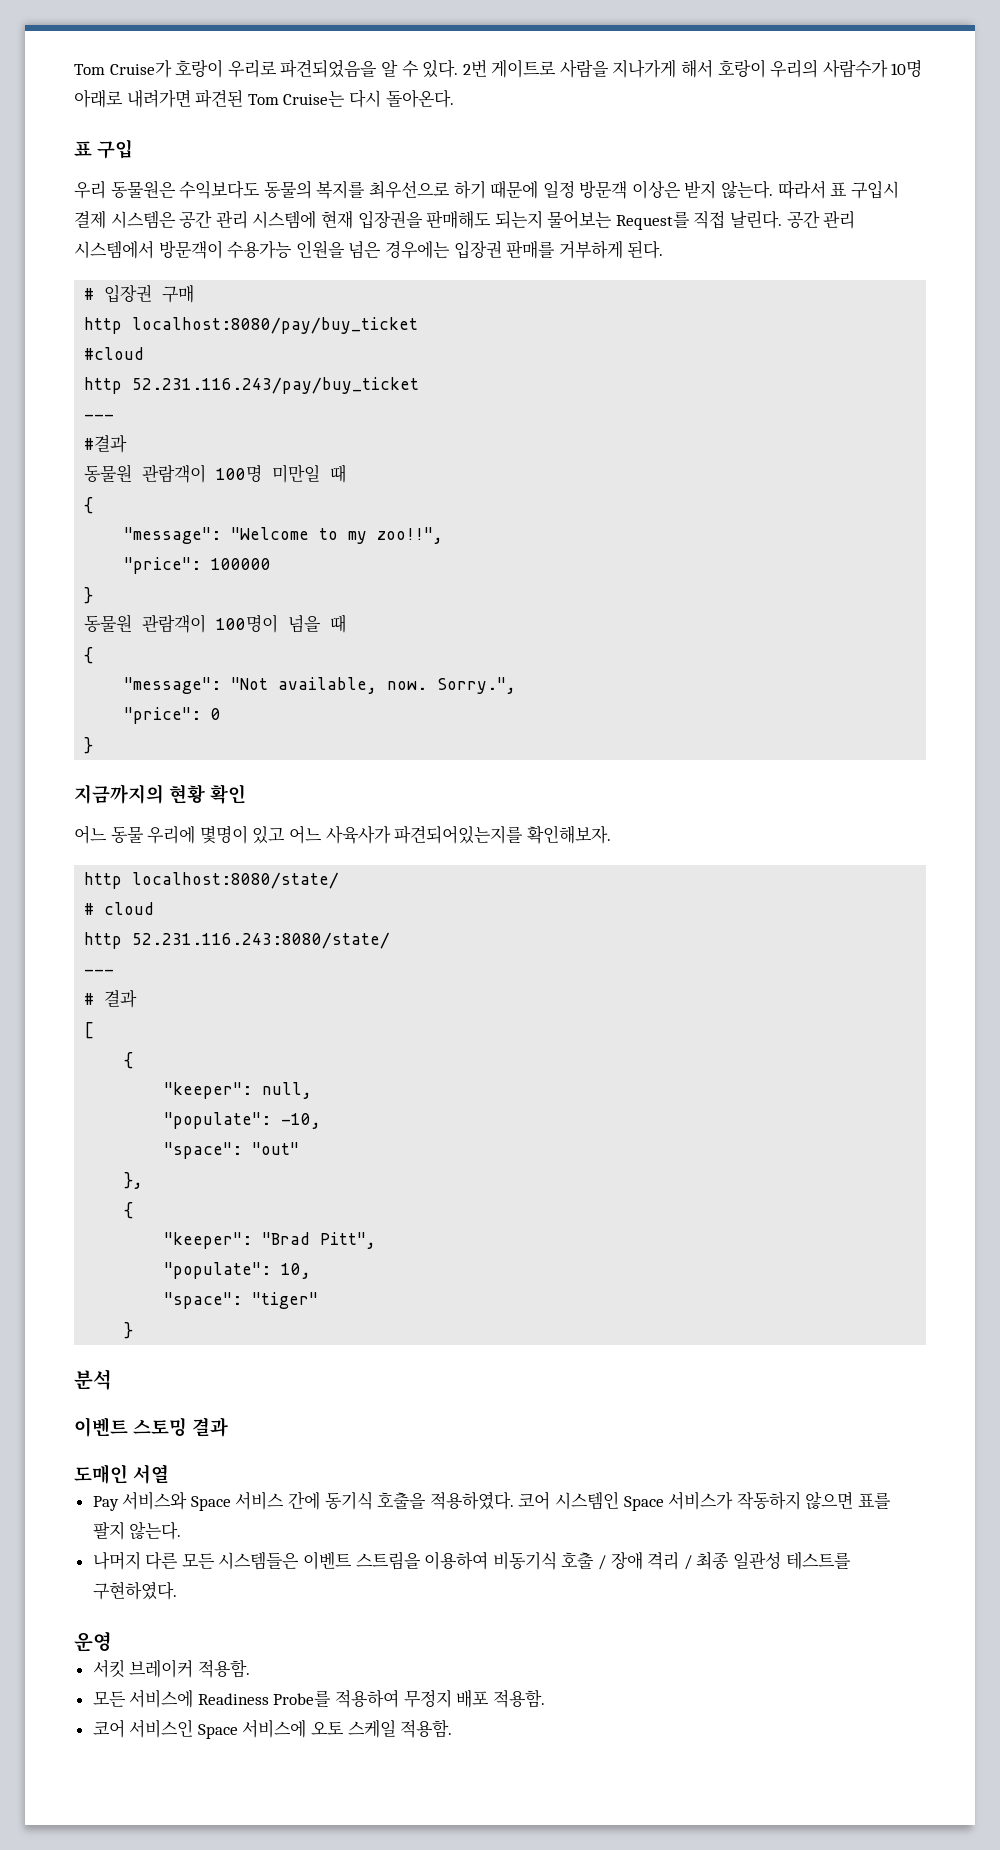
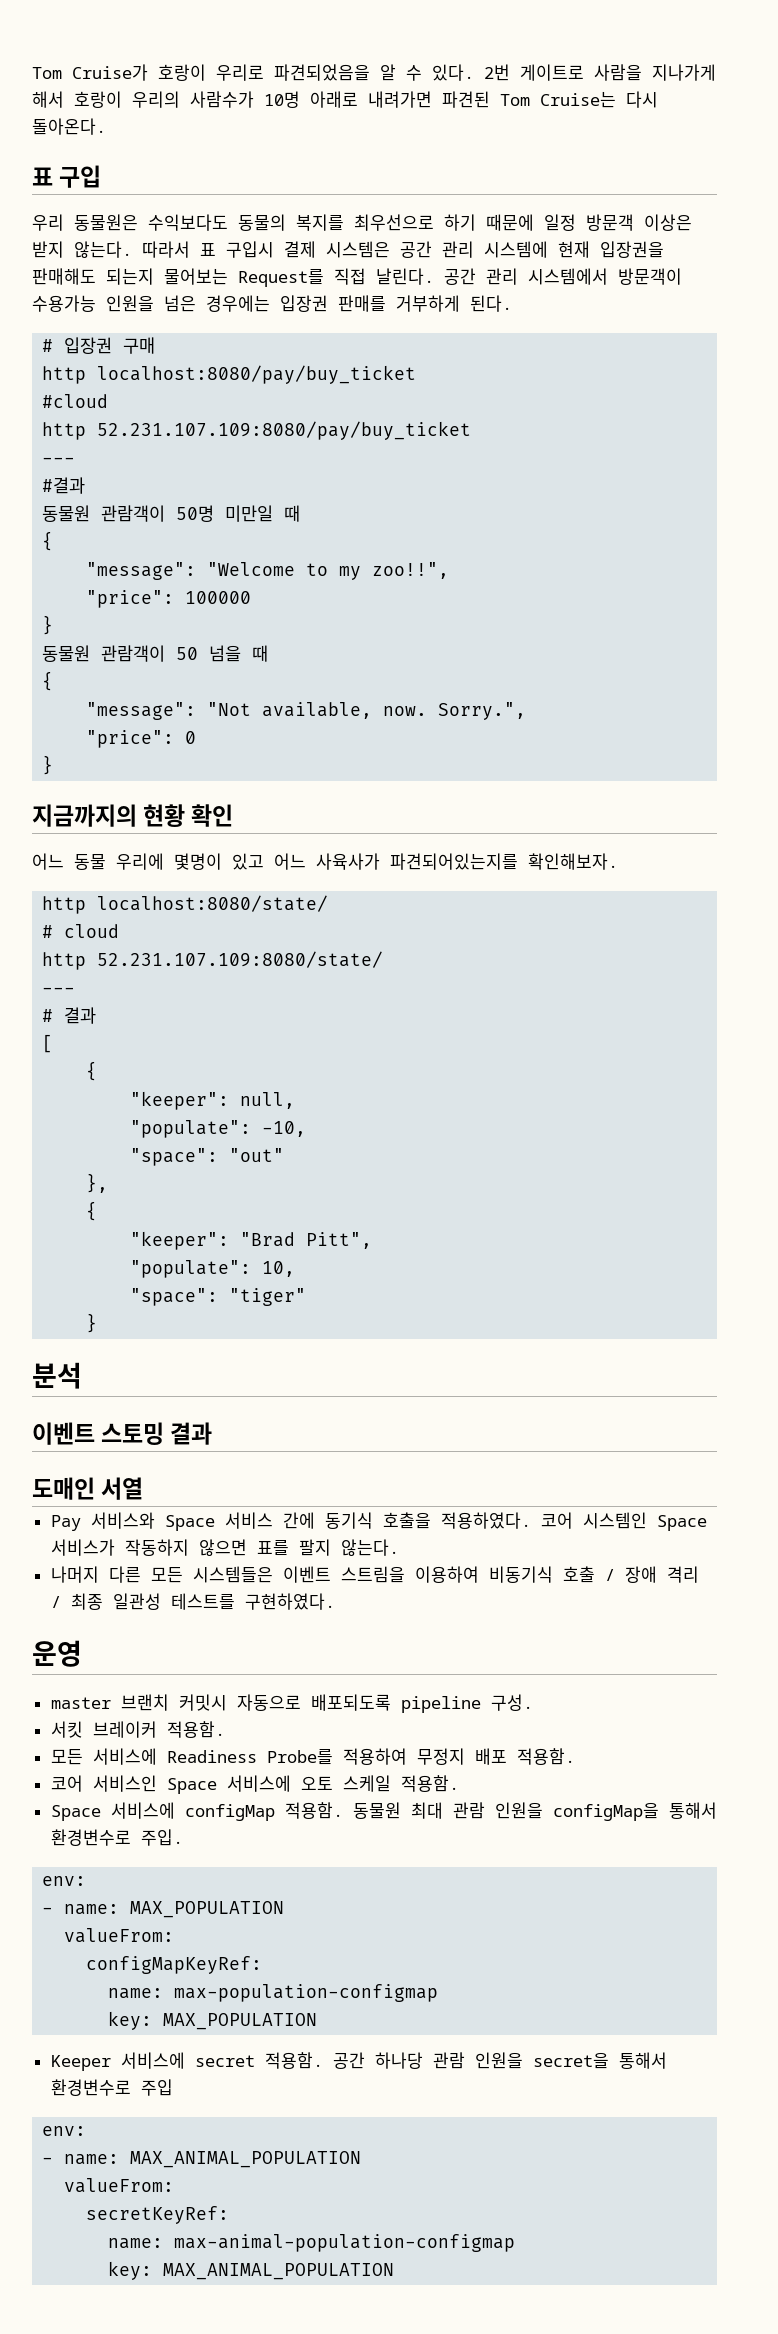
[132,377,420,394] 52.231.116.243/pay/buy_ticket -> [97,421,472,440] 52.231.107.109:8080/pay/buy_ticket
[216,464,263,482] 100명 -> [176,505,215,522] 50명
[216,614,279,633] 100명이 -> [176,647,199,660] 50
[132,932,391,949] 52.231.116.243:8080/state/ -> [97,951,384,968] 52.231.107.109:8080/state/
(112, 1641) none -> [50,1694,533,1713] // master 브랜치 커밋시 자동으로 배포되도록 pipeline 구성.
(453, 1728) none -> [50,1802,717,1821] [50,1829,183,1846] [42,1876,87,1886] [42,1901,285,1918] [64,1928,175,1943] [86,1956,263,1974] [108,1984,439,2002] [108,2011,318,2030] [50,2052,667,2071] [50,2079,173,2096] [42,2126,87,2136] [42,2151,362,2168] [64,2178,175,2193] [86,2206,230,2224] [108,2234,516,2252] [108,2261,395,2280] // Space 서비스에 configMap 적용함. 동물원 최대 관람 인원을 configMap을 통해서 환경변수로 주입. // env: // - name: MAX_POPULATION // valueFrom: // configMapKeyRef: // name: max-population-configmap // key: MAX_POPULATION // Keeper 서비스에 secret 적용함. 공간 하나당 관람 인원을 secret을 통해서 환경변수로 주입 // env: // - name: MAX_ANIMAL_POPULATION // valueFrom: // secretKeyRef: // name: max-animal-population-configmap // key: MAX_ANIMAL_POPULATION

